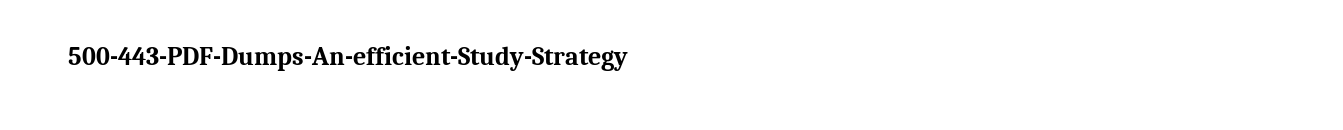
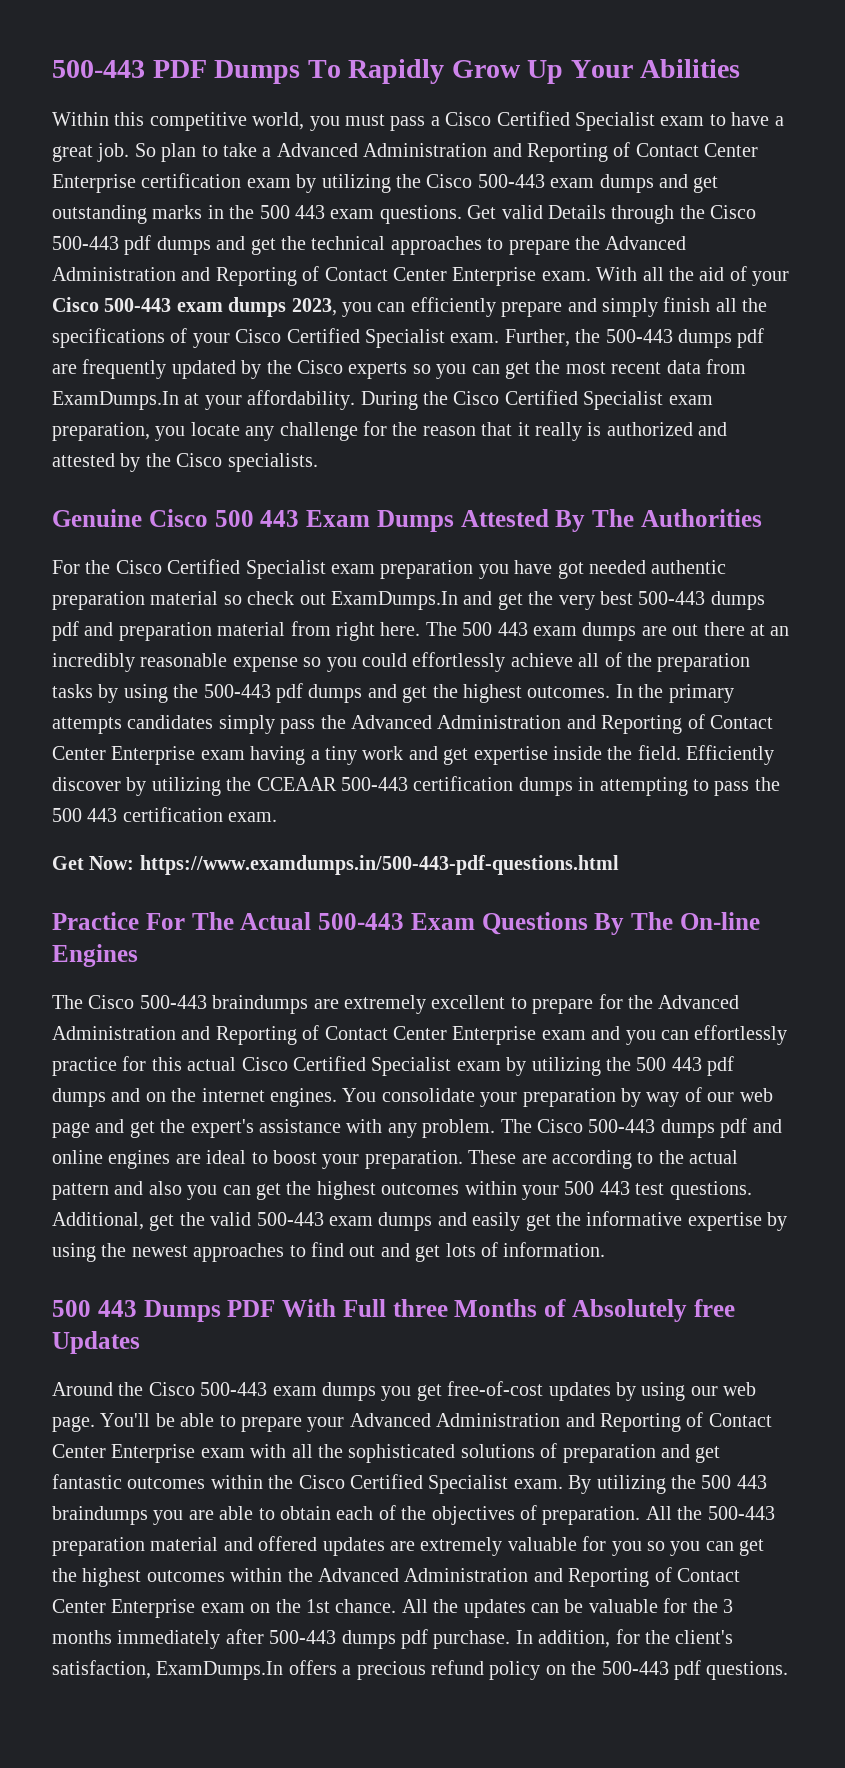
[68,46,628,71] 500-443-PDF-Dumps-An-efficient-Study-Strategy -> [52,59,741,84] [52,111,784,131] [52,142,759,162] [52,173,719,193] [52,205,757,224] [52,235,687,255] [52,266,790,286] [52,297,768,317] [52,328,765,348] [52,359,746,379] [52,390,713,410] [52,421,728,441] [52,453,318,472] [52,509,762,532] [52,559,727,579] [52,591,765,610] [52,621,790,641] [52,652,751,672] [52,683,734,703] [52,714,773,734] [52,745,775,765] [52,776,780,796] [52,807,278,822] [52,855,619,875] [52,912,760,935] [52,944,138,967] [52,994,740,1014] [52,1025,788,1045] [52,1056,735,1076] [52,1087,773,1107] [52,1118,782,1138] [52,1150,739,1169] [52,1181,752,1200] [52,1211,788,1231] [52,1242,606,1262] [52,1299,735,1322] [52,1331,140,1354] [52,1381,757,1401] [52,1412,772,1432] [52,1443,721,1463] [52,1474,767,1494] [52,1505,775,1525] [52,1536,765,1556] [52,1567,740,1587] [52,1598,733,1618] [52,1629,734,1649] [52,1660,789,1680] 500-443 PDF Dumps To Rapidly Grow Up Your Abilities // Within this competitive world, you must pass a Cisco Certified Specialist exam to have a great job. So plan to take a Advanced Administration and Reporting of Contact Center Enterprise certification exam by utilizing the Cisco 500-443 exam dumps and get outstanding marks in the 500 443 exam questions. Get valid Details through the Cisco 500-443 pdf dumps and get the technical approaches to prepare the Advanced Administration and Reporting of Contact Center Enterprise exam. With all the aid of your Cisco 500-443 exam dumps 2023, you can efficiently prepare and simply finish all the specifications of your Cisco Certified Specialist exam. Further, the 500-443 dumps pdf are frequently updated by the Cisco experts so you can get the most recent data from ExamDumps.In at your affordability. During the Cisco Certified Specialist exam preparation, you locate any challenge for the reason that it really is authorized and attested by the Cisco specialists. // Genuine Cisco 500 443 Exam Dumps Attested By The Authorities // For the Cisco Certified Specialist exam preparation you have got needed authentic preparation material so check out ExamDumps.In and get the very best 500-443 dumps pdf and preparation material from right here. The 500 443 exam dumps are out there at an incredibly reasonable expense so you could effortlessly achieve all of the preparation tasks by using the 500-443 pdf dumps and get the highest outcomes. In the primary attempts candidates simply pass the Advanced Administration and Reporting of Contact Center Enterprise exam having a tiny work and get expertise inside the field. Efficiently discover by utilizing the CCEAAR 500-443 certification dumps in attempting to pass the 500 443 certification exam. // Get Now: https://www.examdumps.in/500-443-pdf-questions.html // Practice For The Actual 500-443 Exam Questions By The On-line Engines // The Cisco 500-443 braindumps are extremely excellent to prepare for the Advanced Administration and Reporting of Contact Center Enterprise exam and you can effortlessly practice for this actual Cisco Certified Specialist exam by utilizing the 500 443 pdf dumps and on the internet engines. You consolidate your preparation by way of our web page and get the expert's assistance with any problem. The Cisco 500-443 dumps pdf and online engines are ideal to boost your preparation. These are according to the actual pattern and also you can get the highest outcomes within your 500 443 test questions. Additional, get the valid 500-443 exam dumps and easily get the informative expertise by using the newest approaches to find out and get lots of information. // 500 443 Dumps PDF With Full three Months of Absolutely free Updates // Around the Cisco 500-443 exam dumps you get free-of-cost updates by using our web page. You'll be able to prepare your Advanced Administration and Reporting of Contact Center Enterprise exam with all the sophisticated solutions of preparation and get fantastic outcomes within the Cisco Certified Specialist exam. By utilizing the 500 443 braindumps you are able to obtain each of the objectives of preparation. All the 500-443 preparation material and offered updates are extremely valuable for you so you can get the highest outcomes within the Advanced Administration and Reporting of Contact Center Enterprise exam on the 1st chance. All the updates can be valuable for the 3 months immediately after 500-443 dumps pdf purchase. In addition, for the client's satisfaction, ExamDumps.In offers a precious refund policy on the 500-443 pdf questions.

